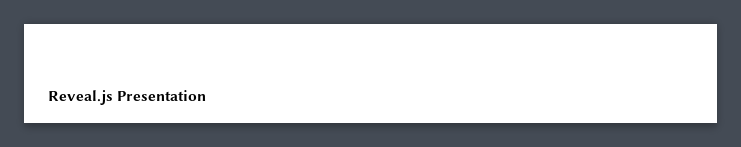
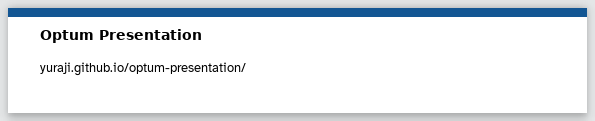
[48,90,113,105] Reveal.js -> [40,30,94,43] Optum
(207, 95) none -> [40,62,246,76] // yuraji.github.io/optum-presentation/

